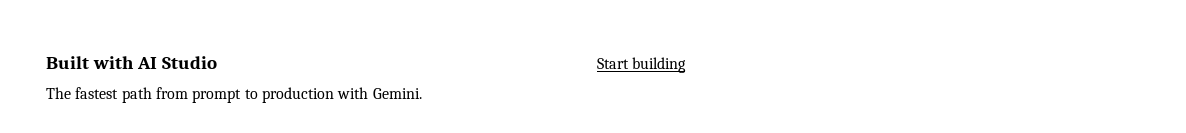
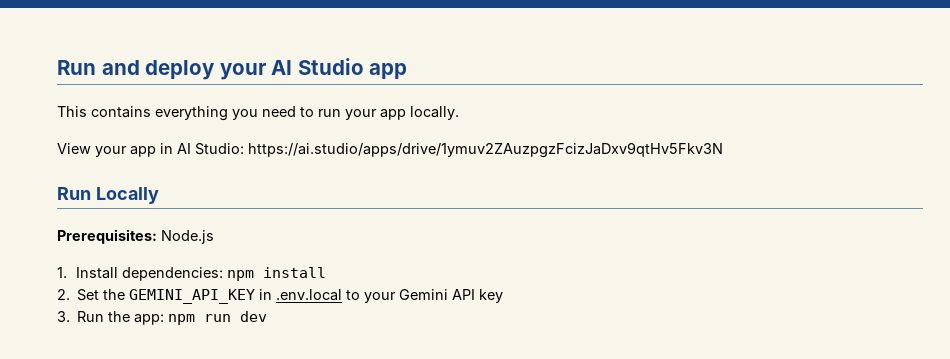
[46,56,217,69] [46,87,422,103] [597,57,687,73] Built with AI Studio // The fastest path from prompt to production with Gemini. // Start building -> [57,58,408,80] [57,106,459,121] [57,142,723,158] [57,187,159,204] [57,229,214,244] [57,267,327,281] [57,289,504,304] [57,311,268,325] Run and deploy your AI Studio app // This contains everything you need to run your app locally. // View your app in AI Studio: https://ai.studio/apps/drive/1ymuv2ZAuzpgzFcizJaDxv9qtHv5Fkv3N // Run Locally // Prerequisites: Node.js // 1. Install dependencies: npm install // 2. Set the GEMINI_API_KEY in .env.local to your Gemini API key // 3. Run the app: npm run dev

